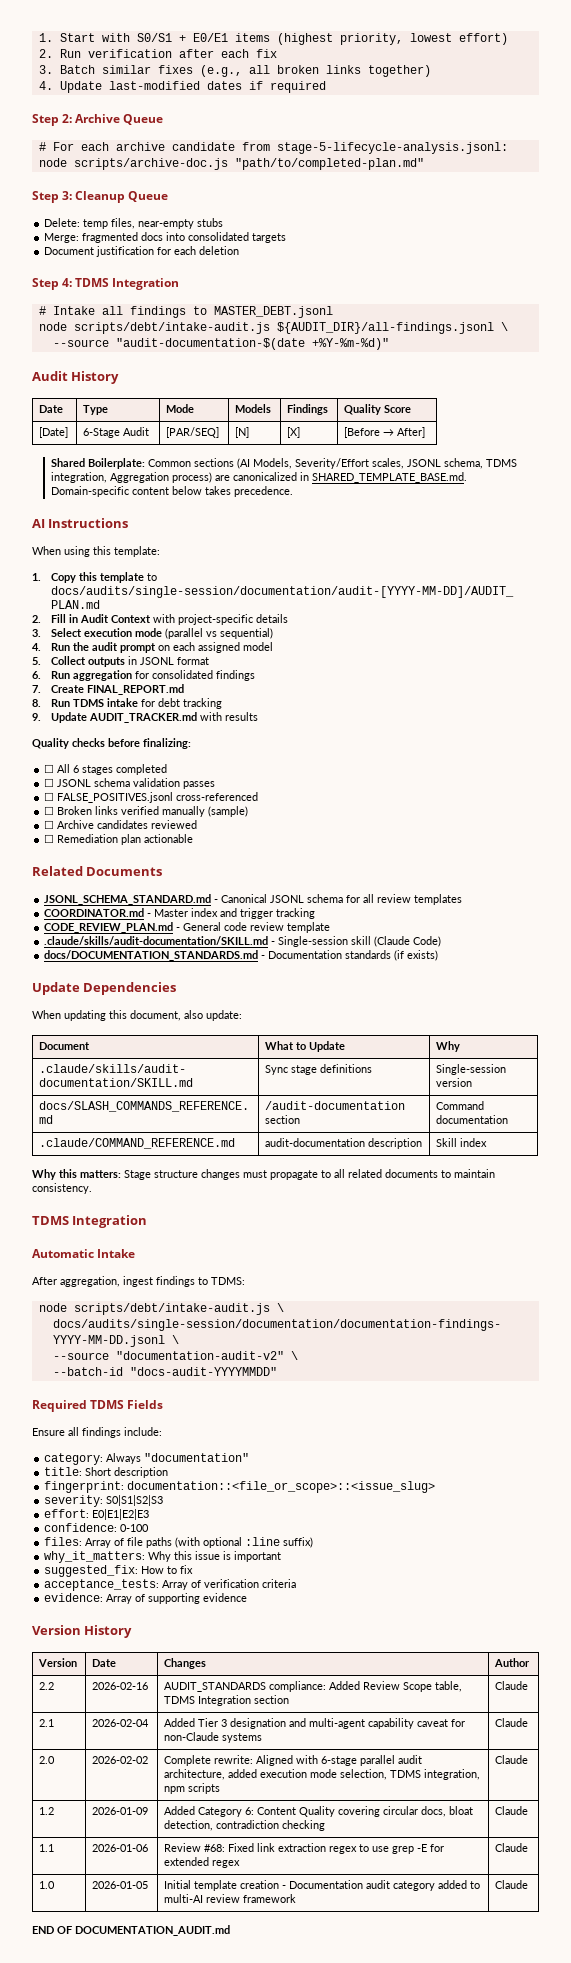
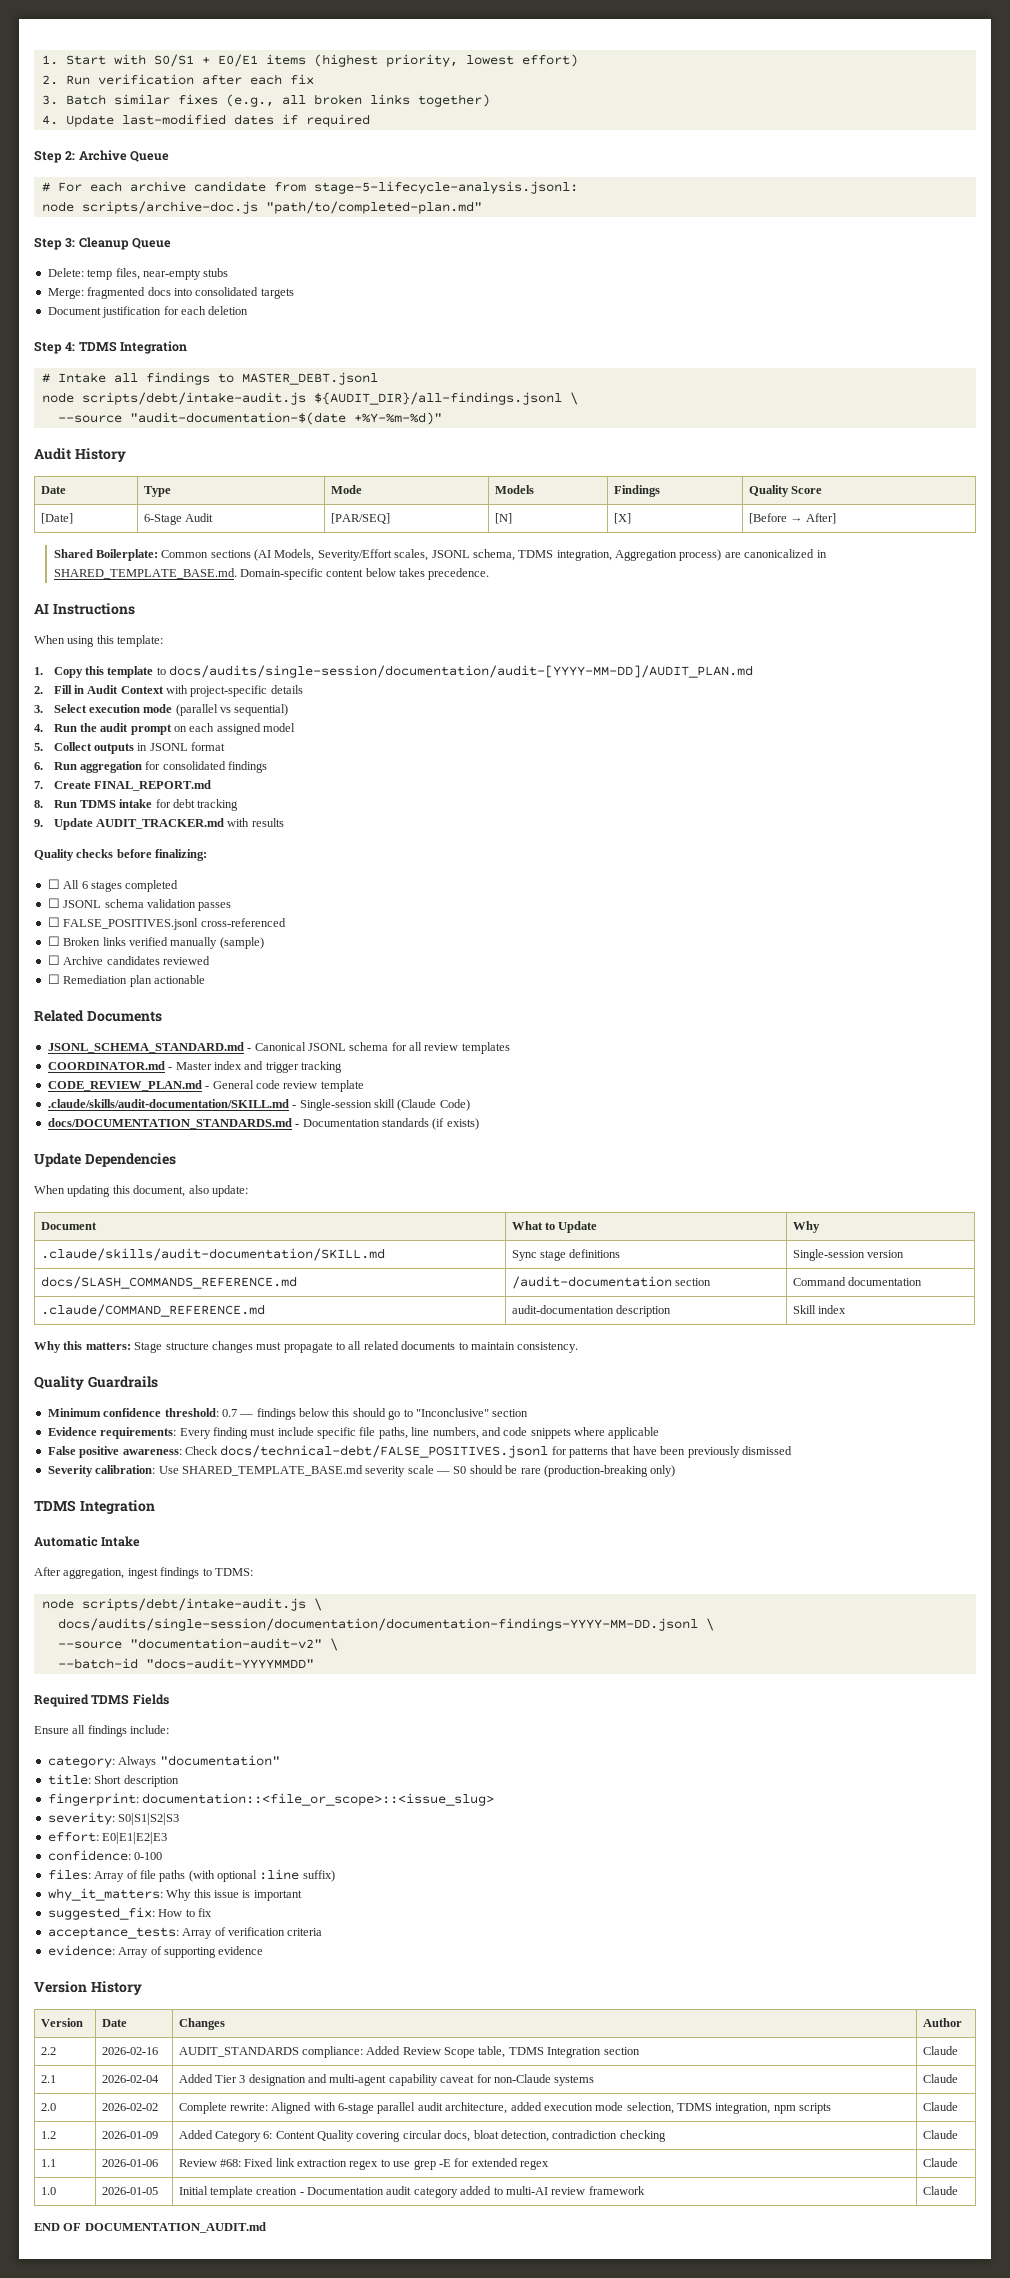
(92, 1188) none -> [34,1376,158,1390] [47,1408,529,1420] [47,1427,660,1439] [47,1445,792,1458] [47,1465,676,1477] // Quality Guardrails // Minimum confidence threshold: 0.7 — findings below this should go to "Inconclusive" section // Evidence requirements: Every finding must include specific file paths, line numbers, and code snippets where applicable // False positive awareness: Check docs/technical-debt/FALSE_POSITIVES.jsonl for patterns that have been previously dismissed // Severity calibration: Use SHARED_TEMPLATE_BASE.md severity scale — S0 should be rare (production-breaking only)

